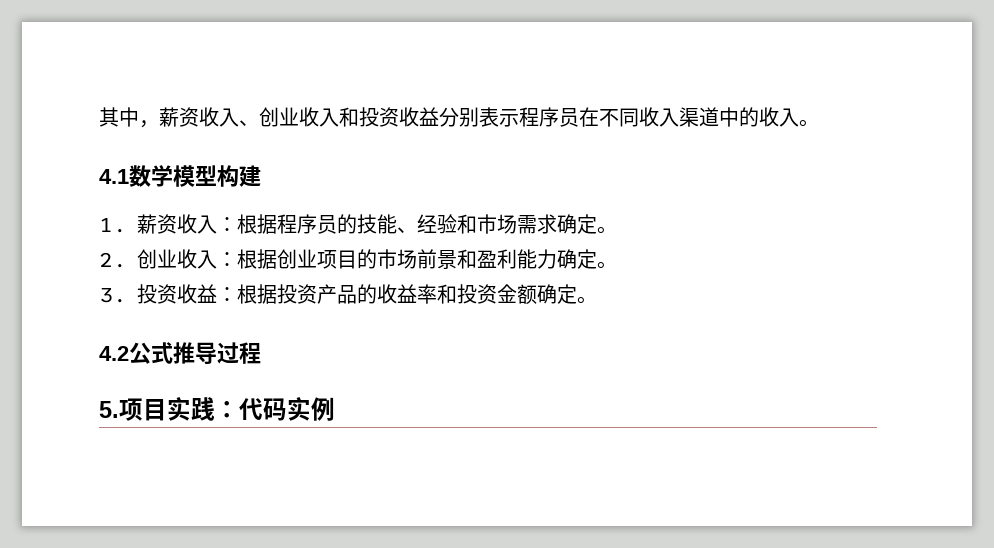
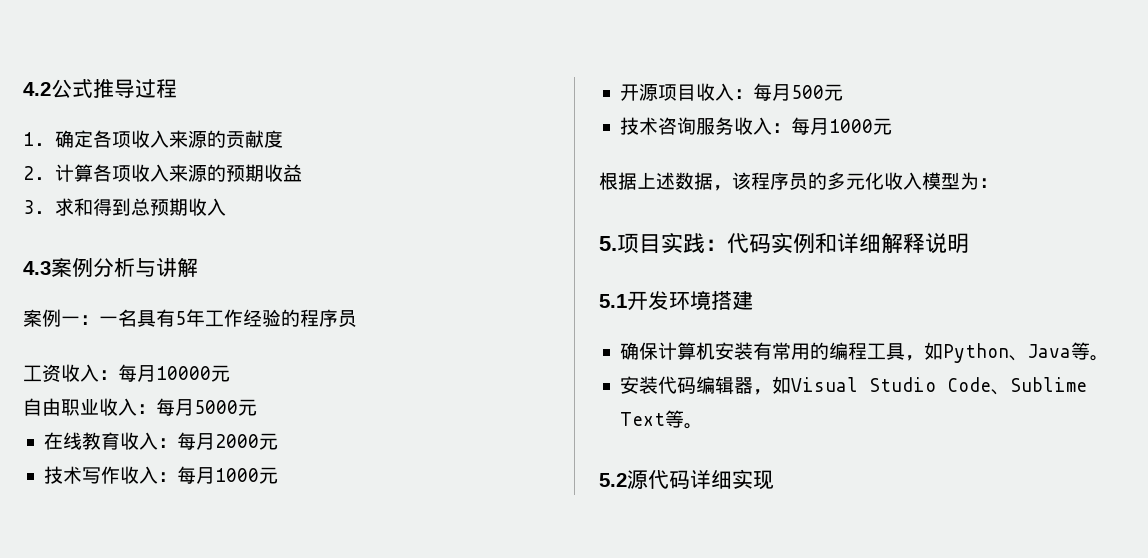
[99,107,819,128] [99,165,261,187] [99,214,617,234] [99,249,617,269] [99,284,597,304] [99,342,261,364] 其中，薪资收入、创业收入和投资收益分别表示程序员在不同收入渠道中的收入。 // 4.1数学模型构建 // 1.薪资收入：根据程序员的技能、经验和市场需求确定。 // 2.创业收入：根据创业项目的市场前景和盈利能力确定。 // 3.投资收益：根据投资产品的收益率和投资金额确定。 // 4.2公式推导过程 -> [23,78,177,98] [23,130,283,148] [23,164,302,182] [23,198,226,216] [23,257,198,278] [23,309,357,327] [23,364,230,382] [23,398,257,416] [43,432,278,450] [43,466,278,484] [619,83,843,101] [619,117,892,135] [599,172,998,191] 4.2公式推导过程 // 1.确定各项收入来源的贡献度 // 2.计算各项收入来源的预期收益 // 3.求和得到总预期收入 // 4.3案例分析与讲解 // 案例一：一名具有5年工作经验的程序员 // 工资收入：每月10000元 // 自由职业收入：每月5000元 // 在线教育收入：每月2000元 // 技术写作收入：每月1000元 // 开源项目收入：每月500元 // 技术咨询服务收入：每月1000元 // 根据上述数据，该程序员的多元化收入模型为：
(335, 409) none -> [815,233,969,254] [599,290,753,311] [619,342,1109,363] [619,376,1087,395] [619,410,703,429] [599,469,774,490] 和详细解释说明 // 5.1开发环境搭建 // 确保计算机安装有常用的编程工具，如Python、Java等。 // 安装代码编辑器，如Visual Studio Code、Sublime Text等。 // 5.2源代码详细实现

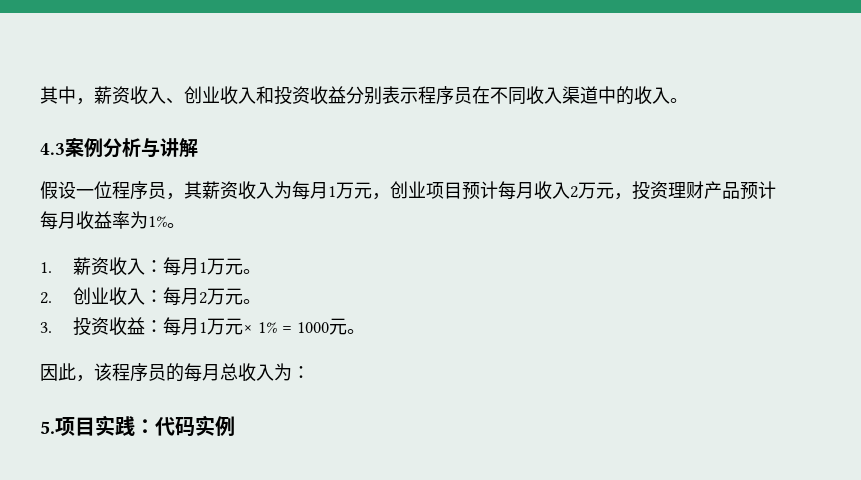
[23,78,177,98] [23,130,283,148] [23,164,302,182] [23,198,226,216] 4.2公式推导过程 // 1.确定各项收入来源的贡献度 // 2.计算各项收入来源的预期收益 // 3.求和得到总预期收入 -> [40,86,688,105] 其中，薪资收入、创业收入和投资收益分别表示程序员在不同收入渠道中的收入。
[23,309,357,327] [23,365,42,382] 案例一：一名具有5年工作经验的程序员 // 工 -> [40,181,776,200] [40,211,185,230] [40,257,91,275] 假设一位程序员，其薪资收入为每月1万元，创业项目预计每月收入2万元，投资理财产品预计每月收益率为1%。 // 1.薪
[156,365,230,382] [23,398,80,416] 10000元 // 自由职 -> [198,258,261,275] [40,287,91,305] 1万元。 // 2.创
[194,399,257,416] [43,432,278,450] [43,466,278,484] [619,83,843,101] [619,117,892,135] [599,172,960,191] 5000元 // 在线教育收入：每月2000元 // 技术写作收入：每月1000元 // 开源项目收入：每月500元 // 技术咨询服务收入：每月1000元 // 根据上述数据，该程序员的多元化收入模型 -> [198,288,261,305] [40,317,365,336] [40,363,274,382] 2万元。 // 3.投资收益：每月1万元× 1% = 1000元。 // 因此，该程序员的每月总收入
[815,233,969,254] [599,290,753,311] [619,342,1109,363] [619,376,1087,395] [619,410,703,429] [599,469,774,490] 和详细解释说明 // 5.1开发环境搭建 // 确保计算机安装有常用的编程工具，如Python、Java等。 // 安装代码编辑器，如Visual Studio Code、Sublime Text等。 // 5.2源代码详细实现 -> (235, 426) none

